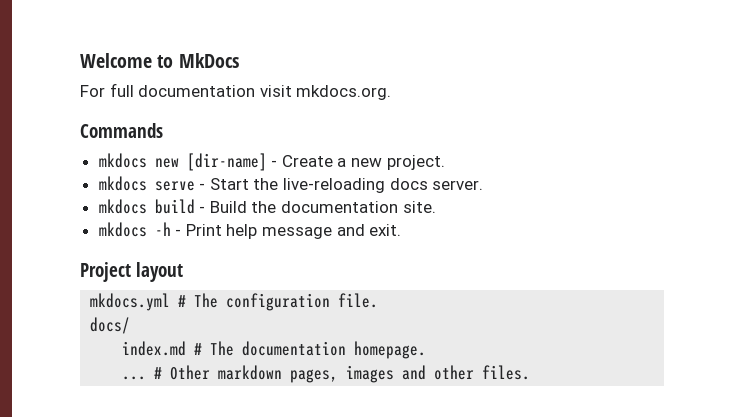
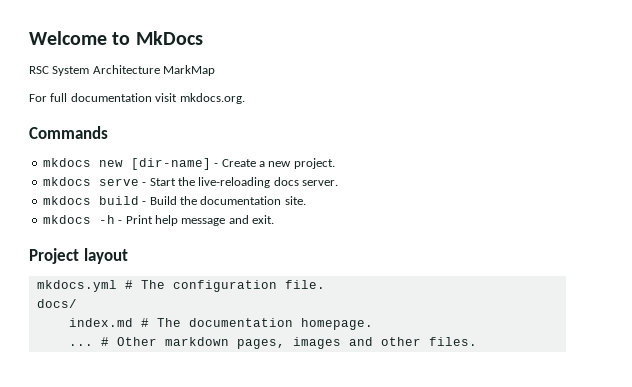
(239, 60) none -> [29,65,216,76] // RSC System Architecture MarkMap

